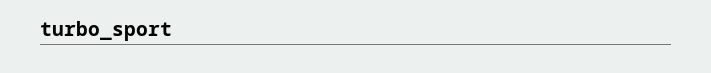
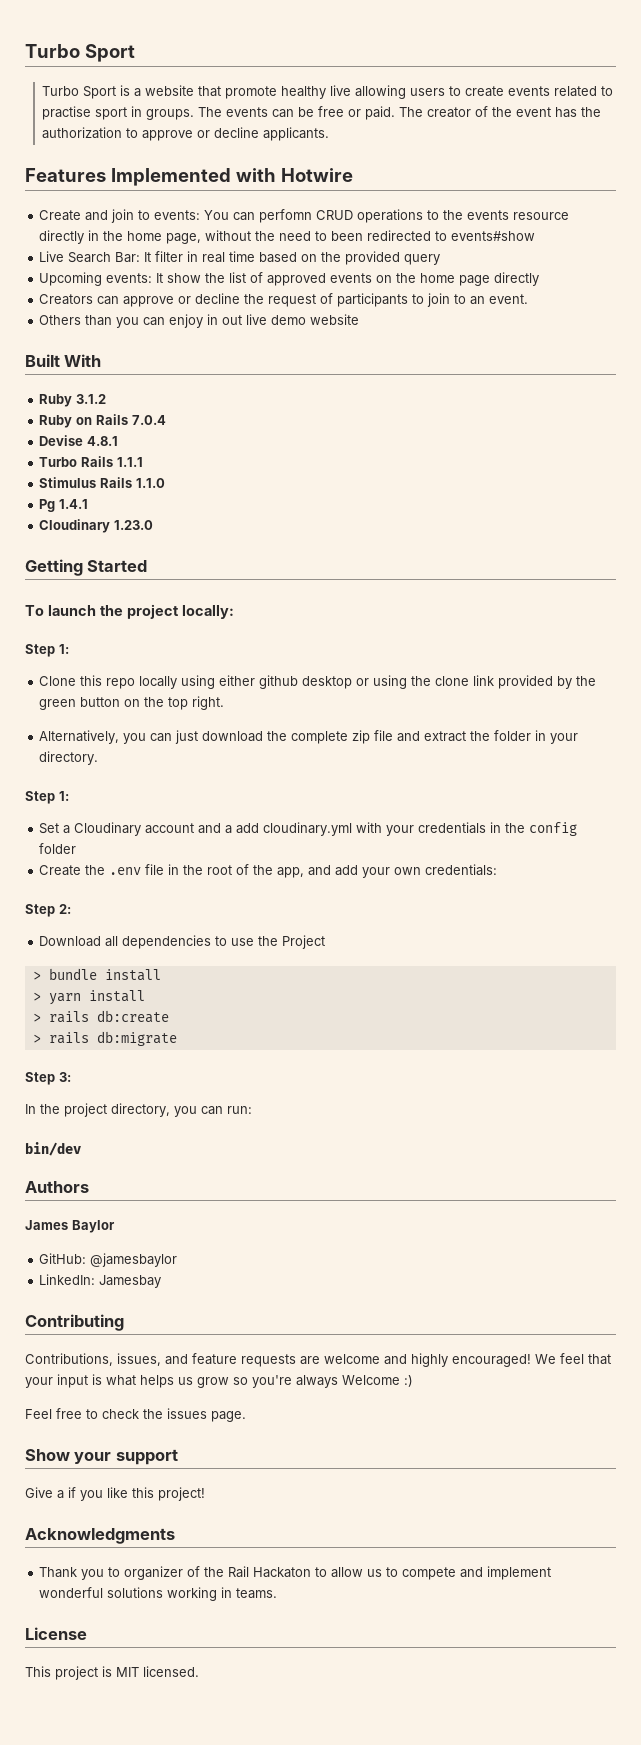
[40,21,172,41] turbo_sport -> [25,44,135,62] [41,85,613,99] [41,106,601,120] [41,127,329,141] [25,168,353,186] [39,209,570,223] [39,230,536,244] [39,251,441,265] [39,272,540,286] [39,293,529,307] [39,314,360,328] [25,354,102,367] [39,394,107,407] [39,414,167,428] [39,435,119,446] [39,456,144,467] [39,477,166,488] [39,499,89,512] [39,519,154,533] [25,559,148,576] [25,604,234,619] [25,644,69,657] [39,675,597,689] [39,696,225,710] [39,730,579,744] [39,751,99,765] [25,791,69,804] [39,822,578,836] [39,843,77,854] [39,864,498,878] [25,904,71,917] [39,935,326,949] [32,968,161,981] [32,990,145,1005] [32,1010,169,1023] [32,1031,177,1046] [25,1072,71,1085] [25,1103,252,1117] [25,1142,81,1156] [25,1181,89,1193] [25,1220,115,1233] [39,1253,178,1267] [39,1274,162,1288] [25,1314,124,1331] [25,1353,611,1367] [25,1374,413,1388] [25,1408,246,1422] [25,1449,178,1465] [25,1487,205,1501] [25,1528,175,1544] [39,1566,552,1580] [39,1587,278,1601] [25,1627,87,1640] [25,1666,199,1680] Turbo Sport // Turbo Sport is a website that promote healthy live allowing users to create events related to practise sport in groups. The events can be free or paid. The creator of the event has the authorization to approve or decline applicants. // Features Implemented with Hotwire // Create and join to events: You can perfomn CRUD operations to the events resource directly in the home page, without the need to been redirected to events#show // Live Search Bar: It filter in real time based on the provided query // Upcoming events: It show the list of approved events on the home page directly // Creators can approve or decline the request of participants to join to an event. // Others than you can enjoy in out live demo website // Built With // Ruby 3.1.2 // Ruby on Rails 7.0.4 // Devise 4.8.1 // Turbo Rails 1.1.1 // Stimulus Rails 1.1.0 // Pg 1.4.1 // Cloudinary 1.23.0 // Getting Started // To launch the project locally: // Step 1: // Clone this repo locally using either github desktop or using the clone link provided by the green button on the top right. // Alternatively, you can just download the complete zip file and extract the folder in your directory. // Step 1: // Set a Cloudinary account and a add cloudinary.yml with your credentials in the config folder // Create the .env file in the root of the app, and add your own credentials: // Step 2: // Download all dependencies to use the Project // > bundle install // > yarn install // > rails db:create // > rails db:migrate // Step 3: // In the project directory, you can run: // bin/dev // Authors // James Baylor // GitHub: @jamesbaylor // LinkedIn: Jamesbay // Contributing // Contributions, issues, and feature requests are welcome and highly encouraged! We feel that your input is what helps us grow so you're always Welcome :) // Feel free to check the issues page. // Show your support // Give a if you like this project! // Acknowledgments // Thank you to organizer of the Rail Hackaton to allow us to compete and implement wonderful solutions working in teams. // License // This project is MIT licensed.

